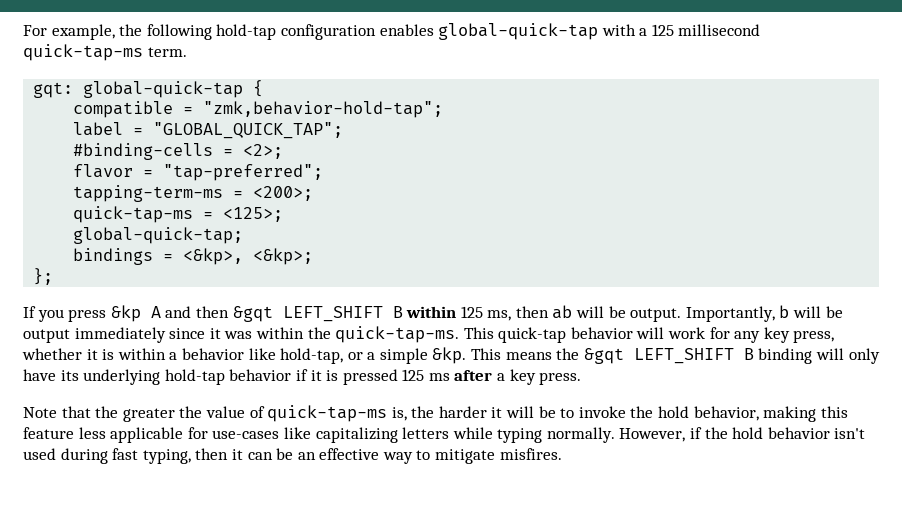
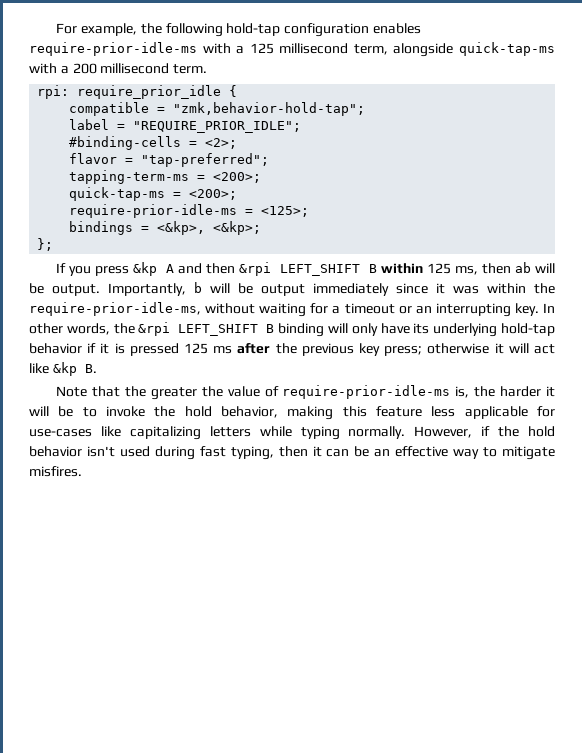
[438,23,599,40] global-quick-tap -> [29,42,197,56] require-prior-idle-ms
[23,44,143,61] quick-tap-ms -> [353,42,555,57] [29,63,170,74] term, alongside quick-tap-ms with a 200 millisecond
[33,81,244,98] gqt: global-quick-tap -> [37,85,222,99] rpi: require_prior_idle
[153,122,344,139] "GLOBAL_QUICK_TAP"; -> [133,121,302,133] "REQUIRE_PRIOR_IDLE";
(214, 215) none -> [189,189,238,200] [69,204,254,218] <200>; // require-prior-idle-ms =
[73,227,244,244] // global-quick-tap; -> (310, 211) none
[232,306,273,322] &gqt -> [239,262,272,276] &rpi
[335,326,835,343] [22,347,624,364] quick-tap-ms. This quick-tap behavior will work for any key press, whether it is within a behavior like hold-tap, or a simple &kp. This means the &gqt -> [29,302,556,317] [29,322,171,336] require-prior-idle-ms, without waiting for a timeout or an interrupting key. In other words, the &rpi
[497,369,582,385] a key press. -> [275,343,555,356] [29,362,97,376] the previous key press; otherwise it will act like &kp B.
[267,405,388,422] quick-tap-ms -> [282,385,451,399] require-prior-idle-ms

